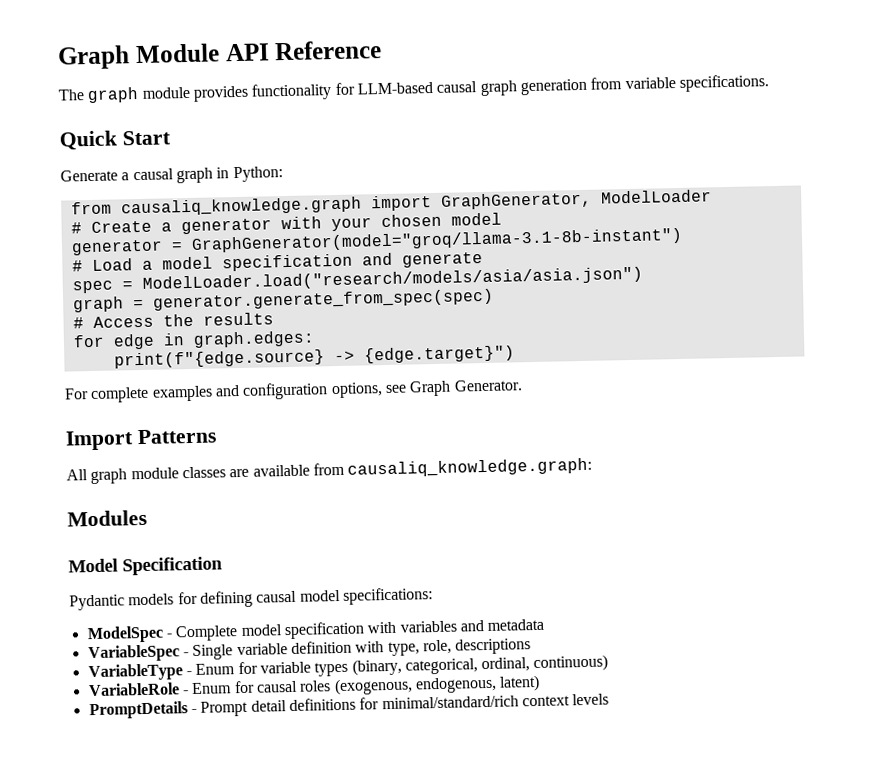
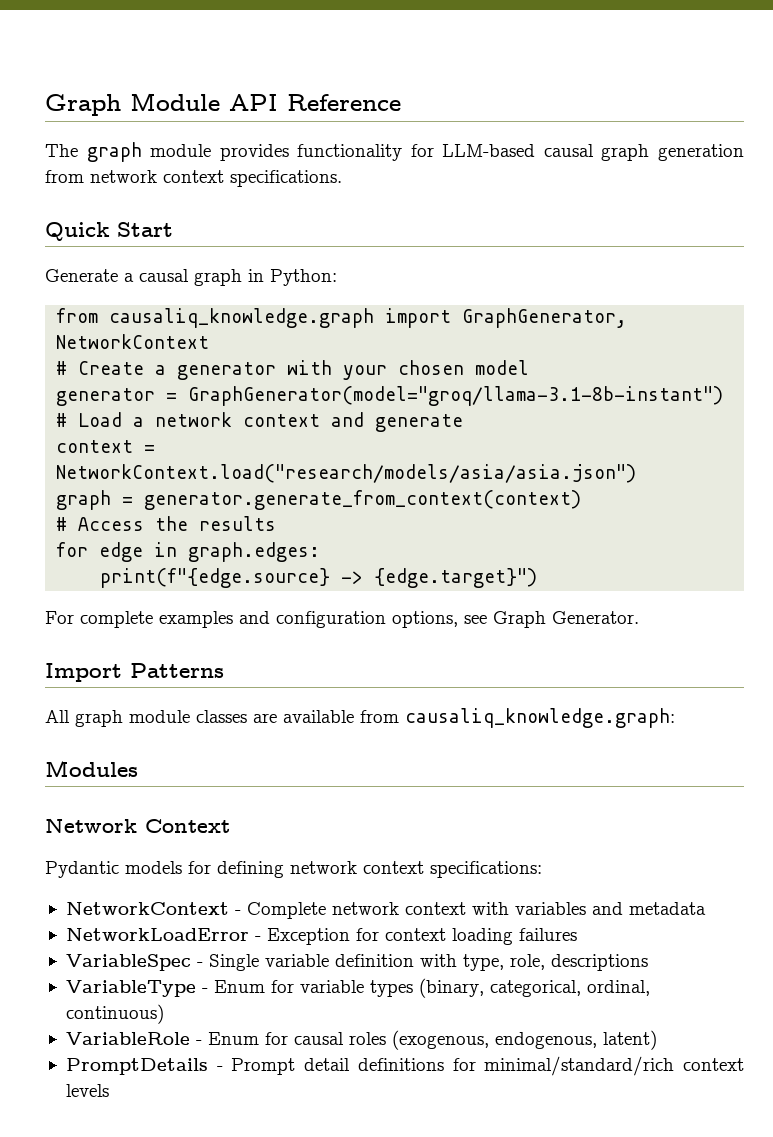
[624,77,676,90] variable -> [90,170,224,183] network context
[600,189,712,204] ModelLoader -> [56,334,210,349] NetworkContext
[161,253,353,272] model specification -> [155,412,321,427] network context
[71,266,643,294] spec = ModelLoader.load("research/models/asia/asia.json") -> [56,440,156,453] [56,464,637,483] context = NetworkContext.load("research/models/asia/asia.json")
[152,288,494,311] generator.generate_from_spec(spec) -> [144,490,582,510] generator.generate_from_context(context)
[68,556,223,576] Model Specification -> [45,818,230,833] Network Context
[256,589,341,603] causal model -> [290,861,424,874] network context
[86,625,164,644] ModelSpec -> [65,902,229,915] NetworkContext
[240,621,365,640] model specification -> [331,902,466,915] network context
(545, 624) none -> [65,928,577,945] // NetworkLoadError - Exception for context loading failures

